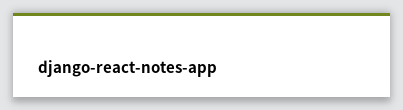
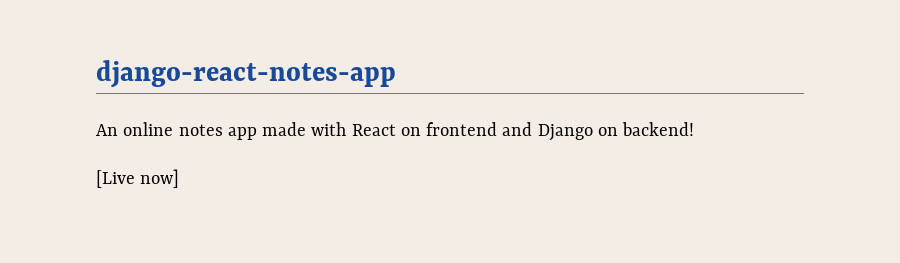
(217, 68) none -> [96,122,695,141] [96,169,180,188] // An online notes app made with React on frontend and Django on backend! // [Live now]

